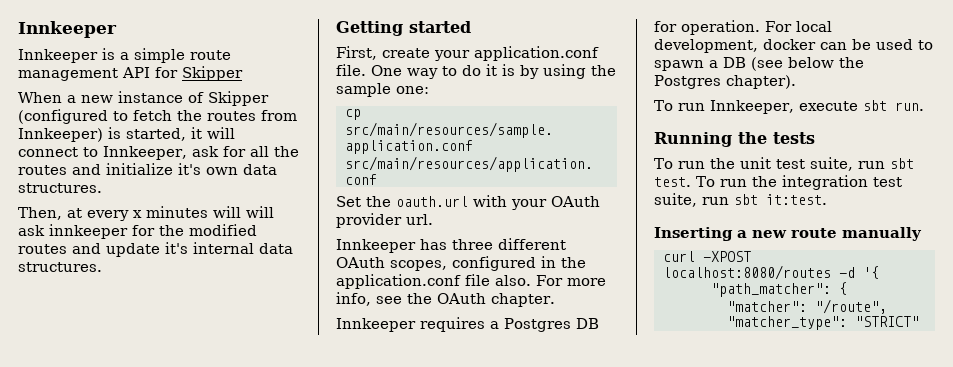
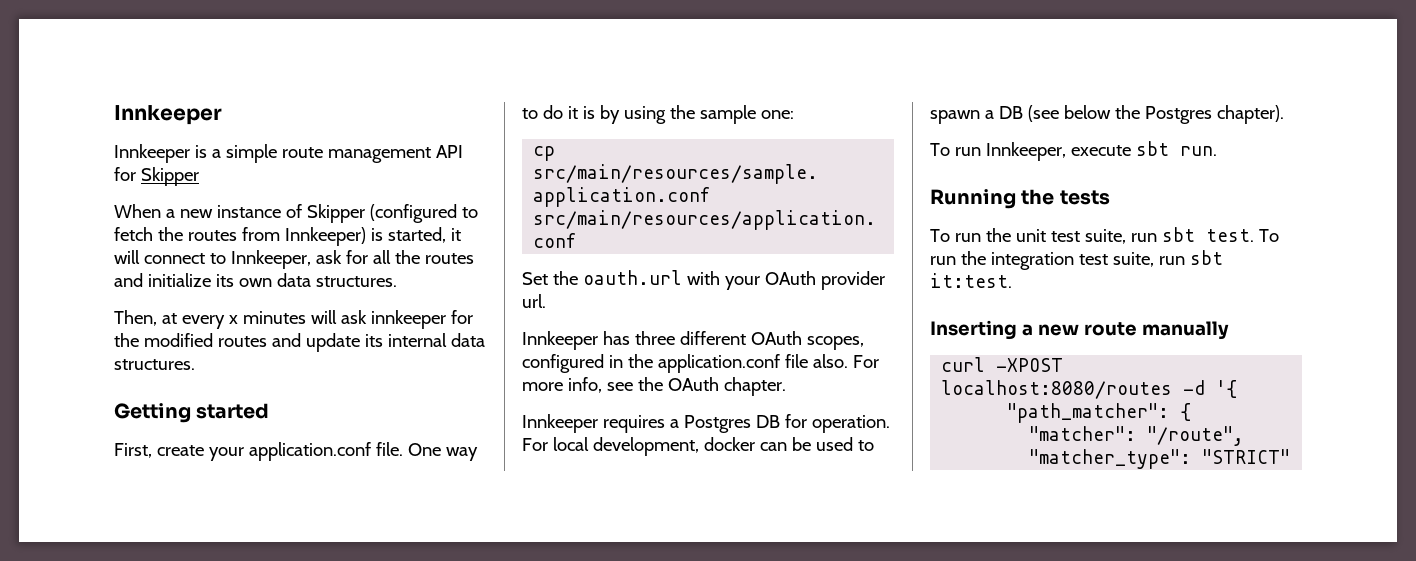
[178,163,201,175] it's -> [215,274,234,287] its
[246,206,274,218] will -> (337, 317) none
[165,242,188,254] it's -> [364,334,383,347] its

